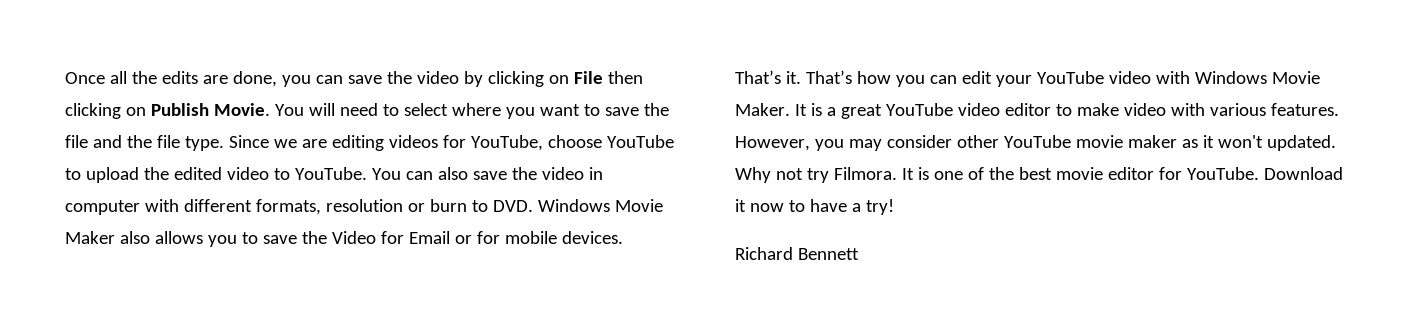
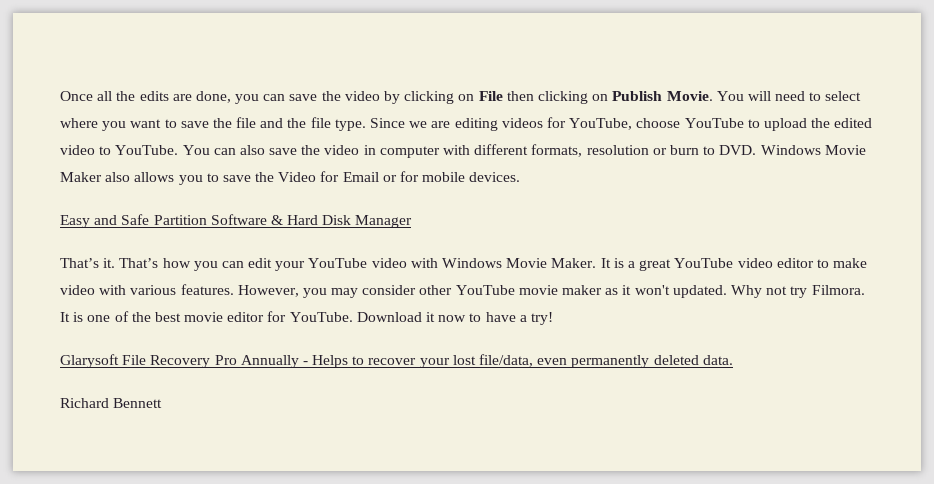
(623, 237) none -> [60,214,413,228] // Easy and Safe Partition Software & Hard Disk Manager
(894, 207) none -> [60,354,733,368] // Glarysoft File Recovery Pro Annually - Helps to recover your lost file/data, even permanently deleted data.

